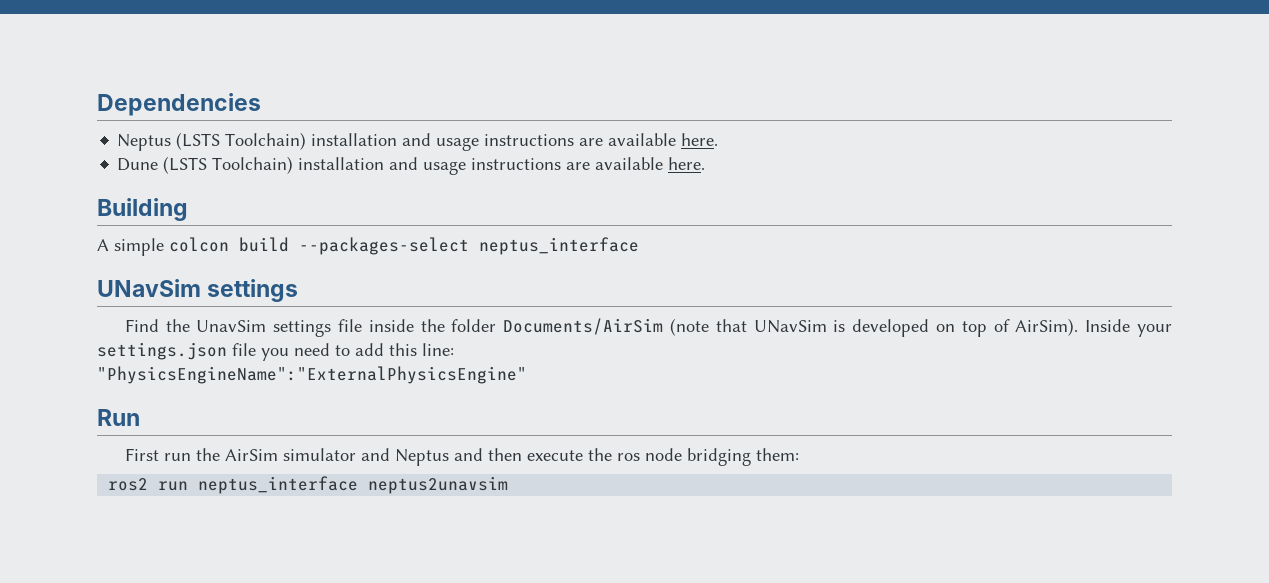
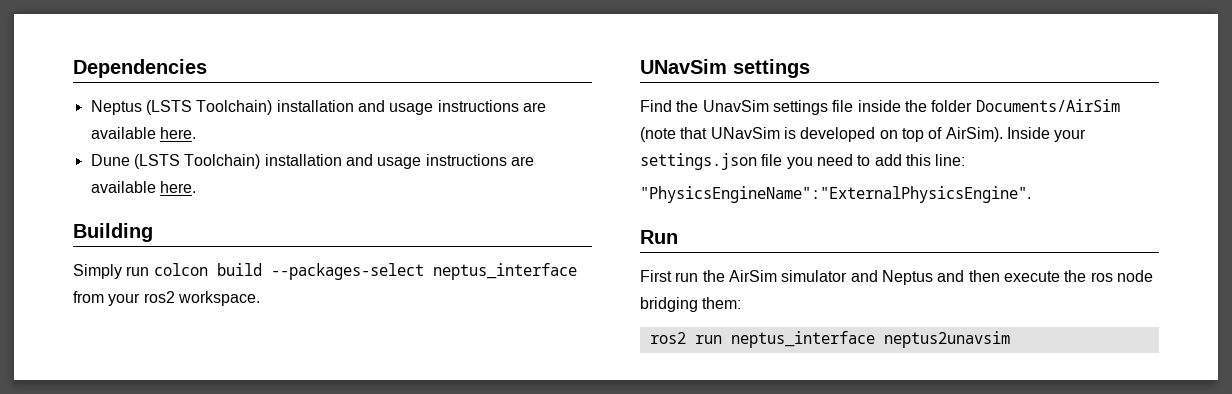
[97,238,164,256] A simple -> [73,264,150,279] Simply run
(639, 246) none -> [73,291,260,306] from your ros2 workspace.
[97,366,527,384] "PhysicsEngineName":"ExternalPhysicsEngine" -> [640,186,1031,203] "PhysicsEngineName":"ExternalPhysicsEngine".

